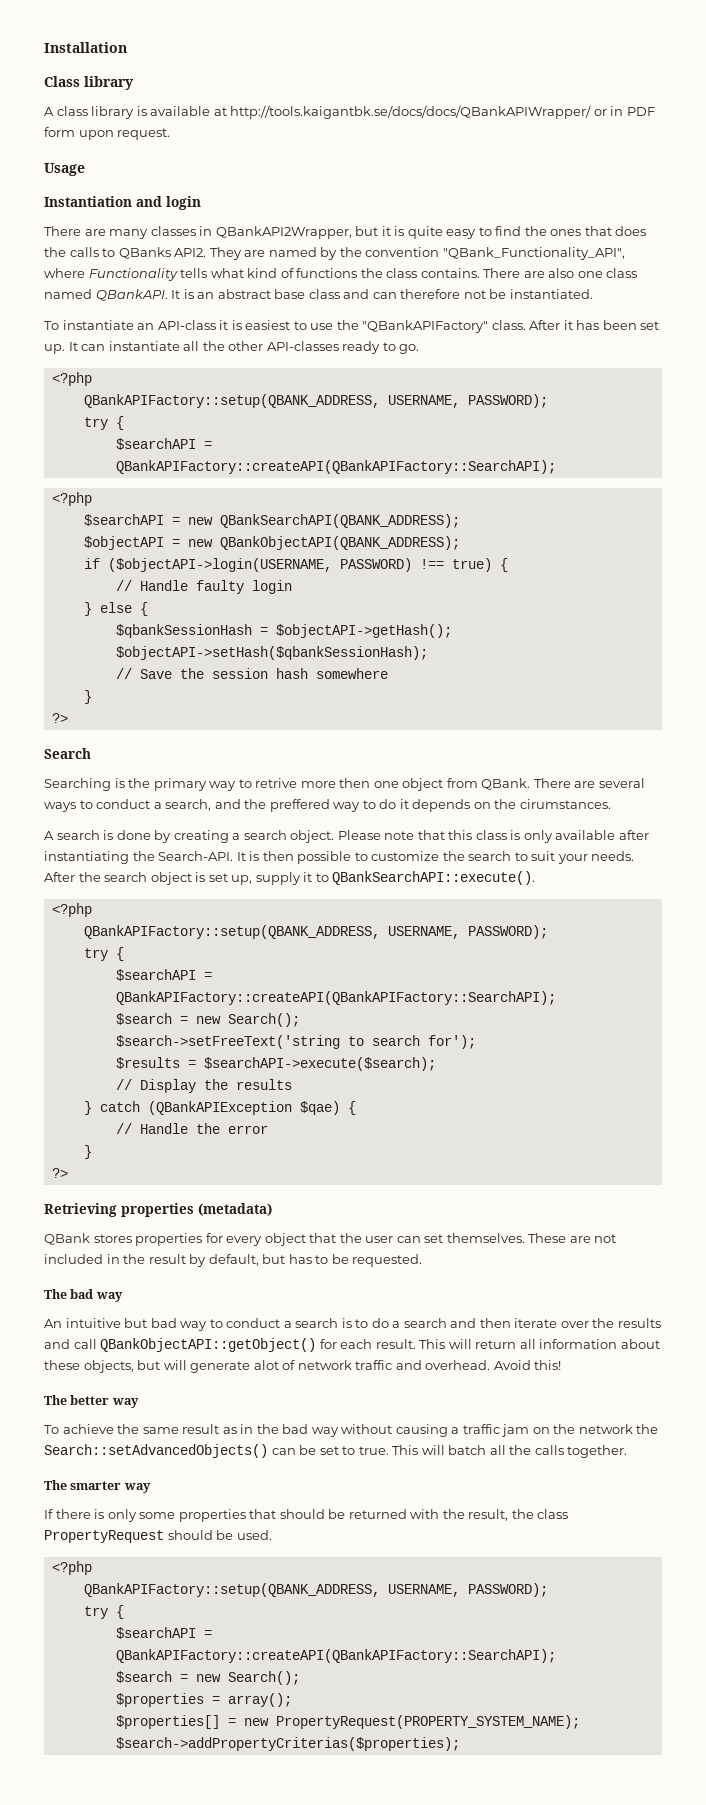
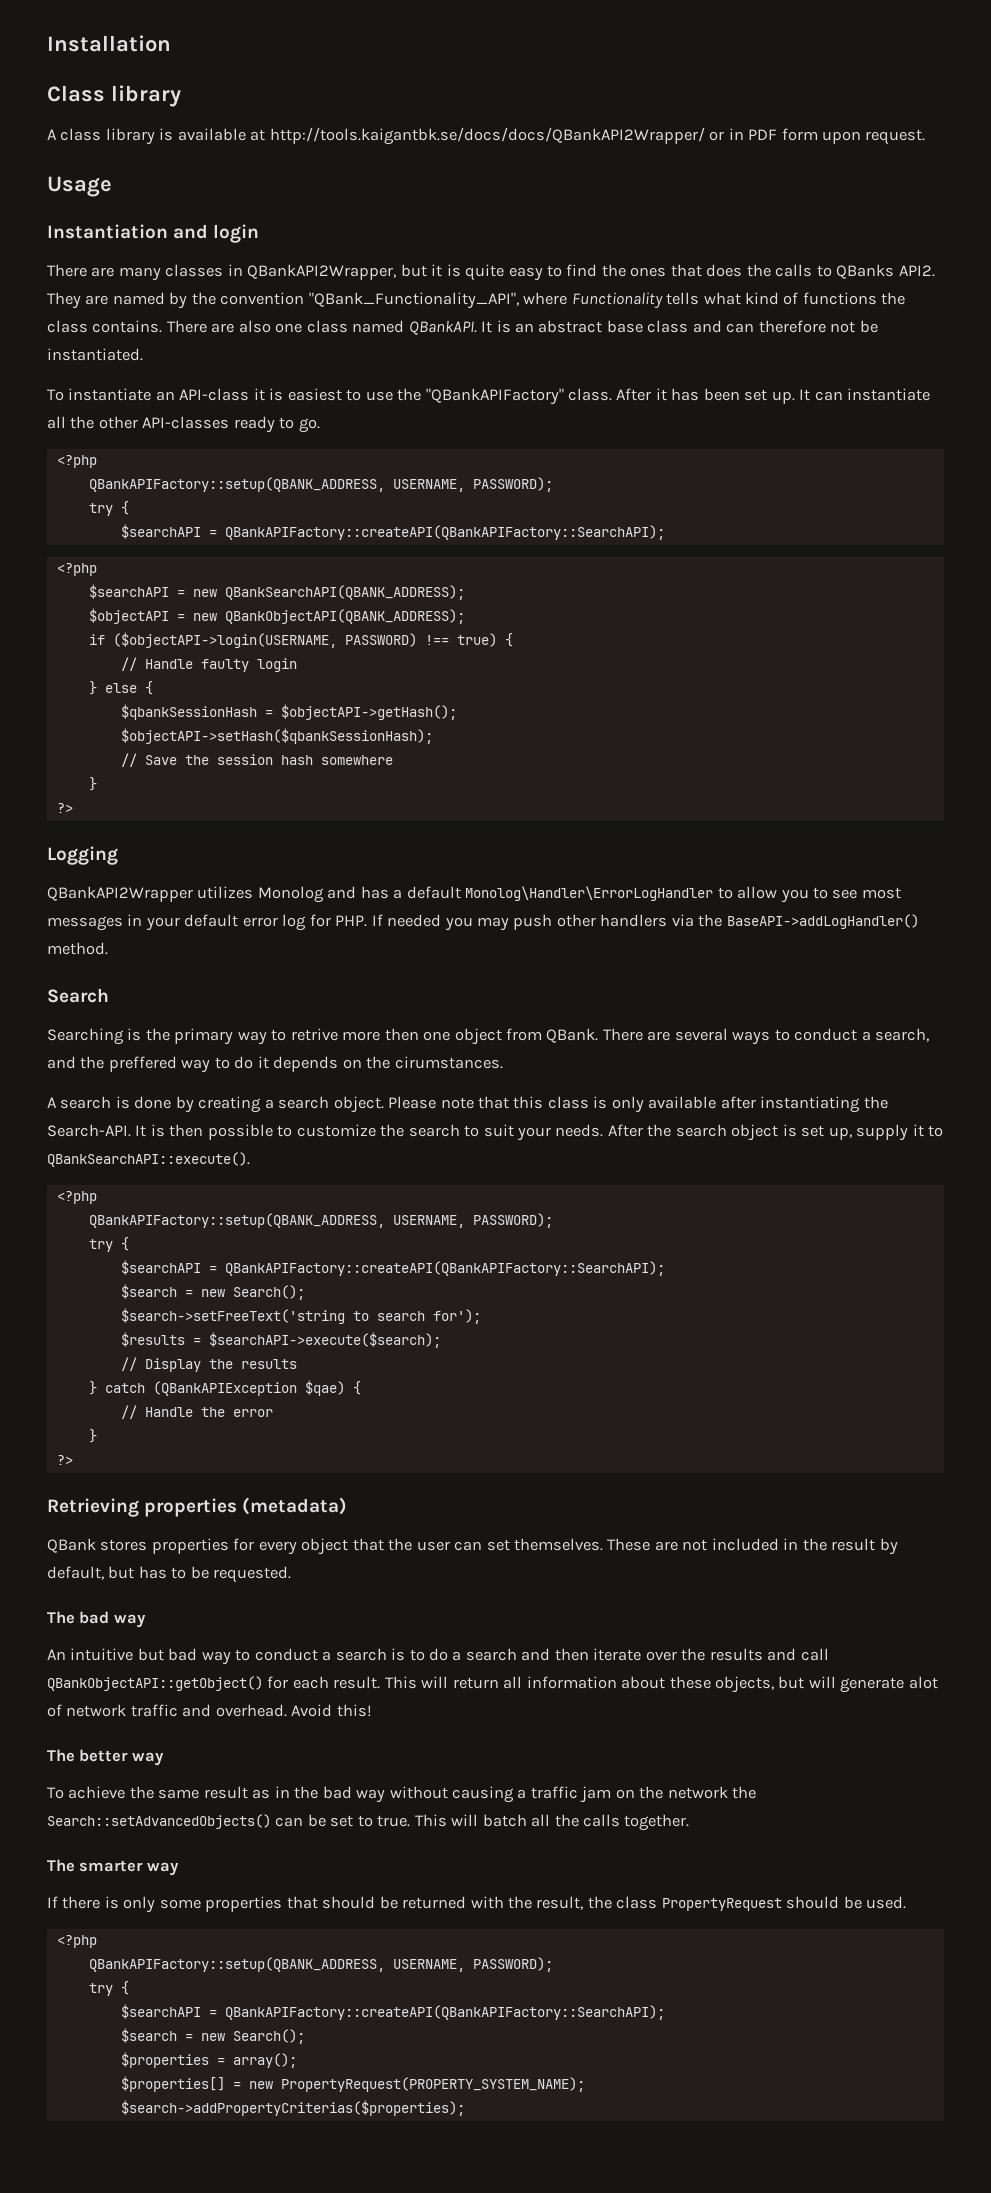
[230,105,592,119] http://tools.kaigantbk.se/docs/docs/QBankAPIWrapper/ -> [269,127,705,145] http://tools.kaigantbk.se/docs/docs/QBankAPI2Wrapper/
(68, 718) none -> [47,846,118,865] [47,886,901,903] [47,914,919,931] [47,942,108,955] // Logging // QBankAPI2Wrapper utilizes Monolog and has a default Monolog\Handler\ErrorLogHandler to allow you to see most messages in your default error log for PHP. If needed you may push other handlers via the BaseAPI->addLogHandler() method.

